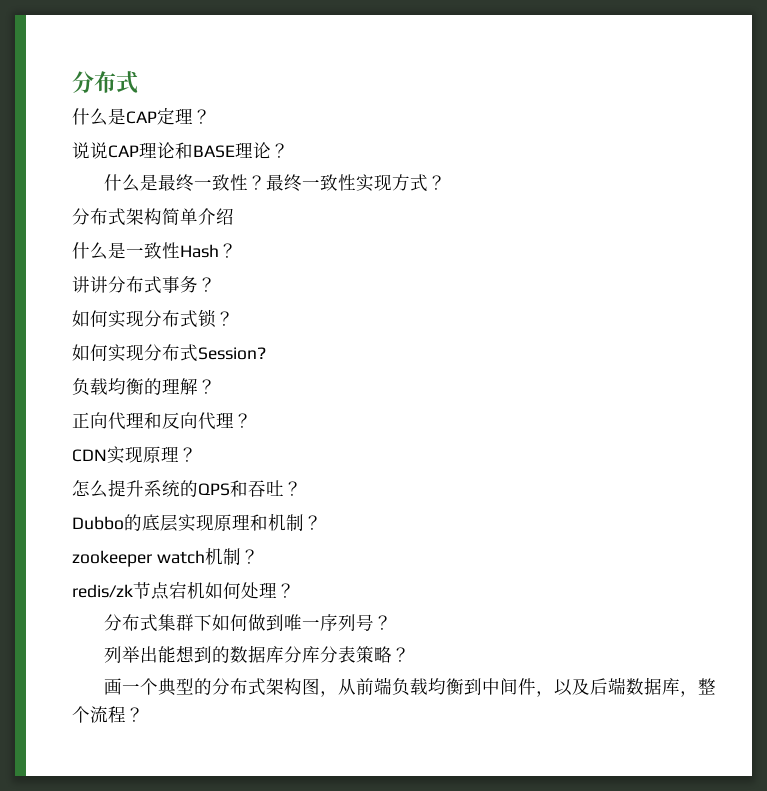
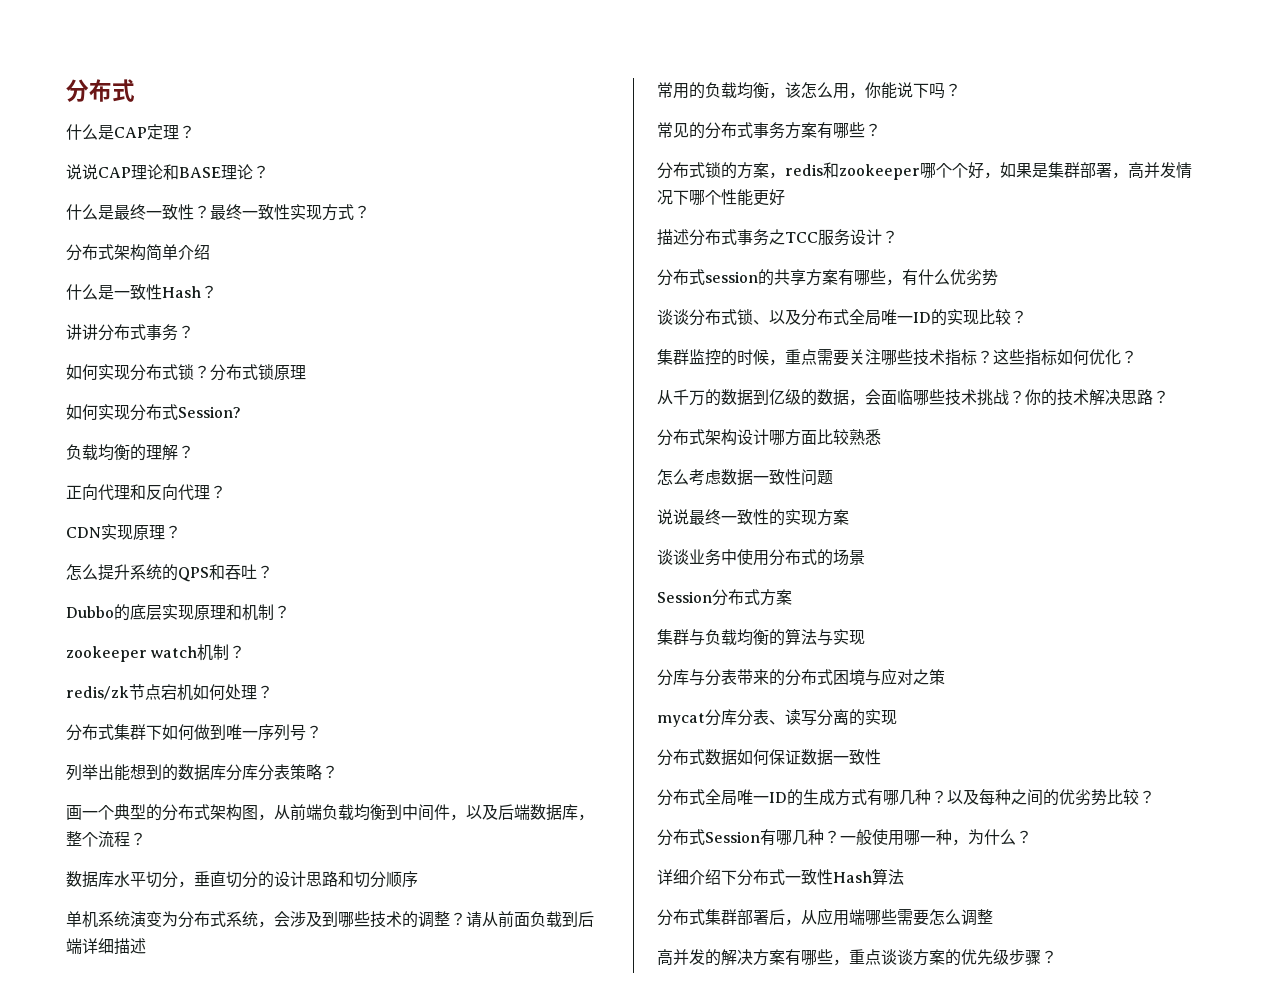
(234, 318) none -> [210,364,306,381] 分布式锁原理
(144, 714) none -> [66,871,418,888] [66,911,594,928] [66,938,146,955] [657,82,961,99] [657,122,881,139] [657,162,1192,180] [657,189,785,206] [657,229,898,246] [657,269,998,286] [657,309,1027,326] [657,349,1137,366] [657,389,1169,406] [657,429,881,446] [657,469,833,486] [657,509,849,526] [657,549,865,566] [657,589,792,606] [657,628,865,646] [657,668,945,686] [657,709,897,727] [657,749,881,766] [657,789,1155,806] [657,829,1032,846] [657,868,904,886] [657,908,993,926] [657,949,1057,966] // 数据库水平切分，垂直切分的设计思路和切分顺序 // 单机系统演变为分布式系统，会涉及到哪些技术的调整？请从前面负载到后端详细描述 // 常用的负载均衡，该怎么用，你能说下吗？ // 常见的分布式事务方案有哪些？ // 分布式锁的方案，redis和zookeeper哪个个好，如果是集群部署，高并发情况下哪个性能更好 // 描述分布式事务之TCC服务设计？ // 分布式session的共享方案有哪些，有什么优劣势 // 谈谈分布式锁、以及分布式全局唯一ID的实现比较？ // 集群监控的时候，重点需要关注哪些技术指标？这些指标如何优化？ // 从千万的数据到亿级的数据，会面临哪些技术挑战？你的技术解决思路？ // 分布式架构设计哪方面比较熟悉 // 怎么考虑数据一致性问题 // 说说最终一致性的实现方案 // 谈谈业务中使用分布式的场景 // Session分布式方案 // 集群与负载均衡的算法与实现 // 分库与分表带来的分布式困境与应对之策 // mycat分库分表、读写分离的实现 // 分布式数据如何保证数据一致性 // 分布式全局唯一ID的生成方式有哪几种？以及每种之间的优劣势比较？ // 分布式Session有哪几种？一般使用哪一种，为什么？ // 详细介绍下分布式一致性Hash算法 // 分布式集群部署后，从应用端哪些需要怎么调整 // 高并发的解决方案有哪些，重点谈谈方案的优先级步骤？

